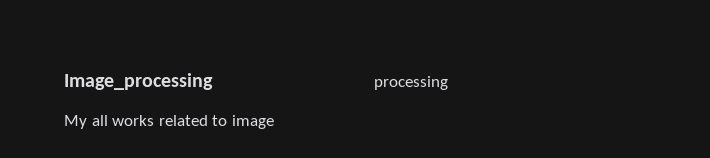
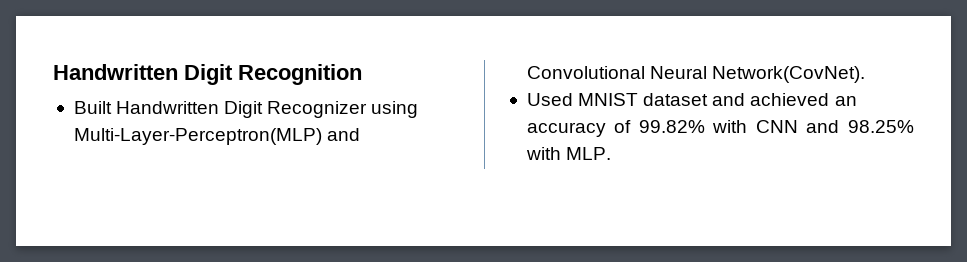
[64,73,213,90] [64,115,274,129] [374,76,448,90] Image_processing // My all works related to image processing -> [53,64,362,85] [73,101,419,118] [73,128,361,145] [526,66,866,83] [526,93,857,106] [526,120,914,137] [525,147,612,160] Handwritten Digit Recognition // Built Handwritten Digit Recognizer using Multi-Layer-Perceptron(MLP) and Convolutional Neural Network(CovNet). // Used MNIST dataset and achieved an accuracy of 99.82% with CNN and 98.25% with MLP.

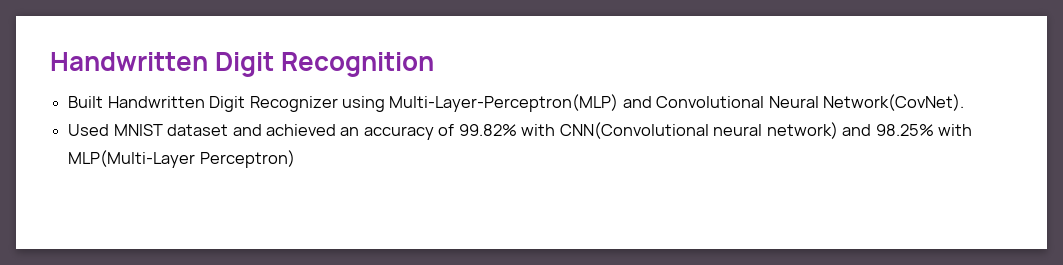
[755,120,798,133] CNN -> [559,122,838,139] CNN(Convolutional neural network)
[566,147,612,160] MLP. -> [68,150,295,168] MLP(Multi-Layer Perceptron)

